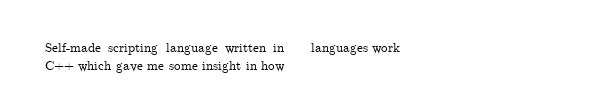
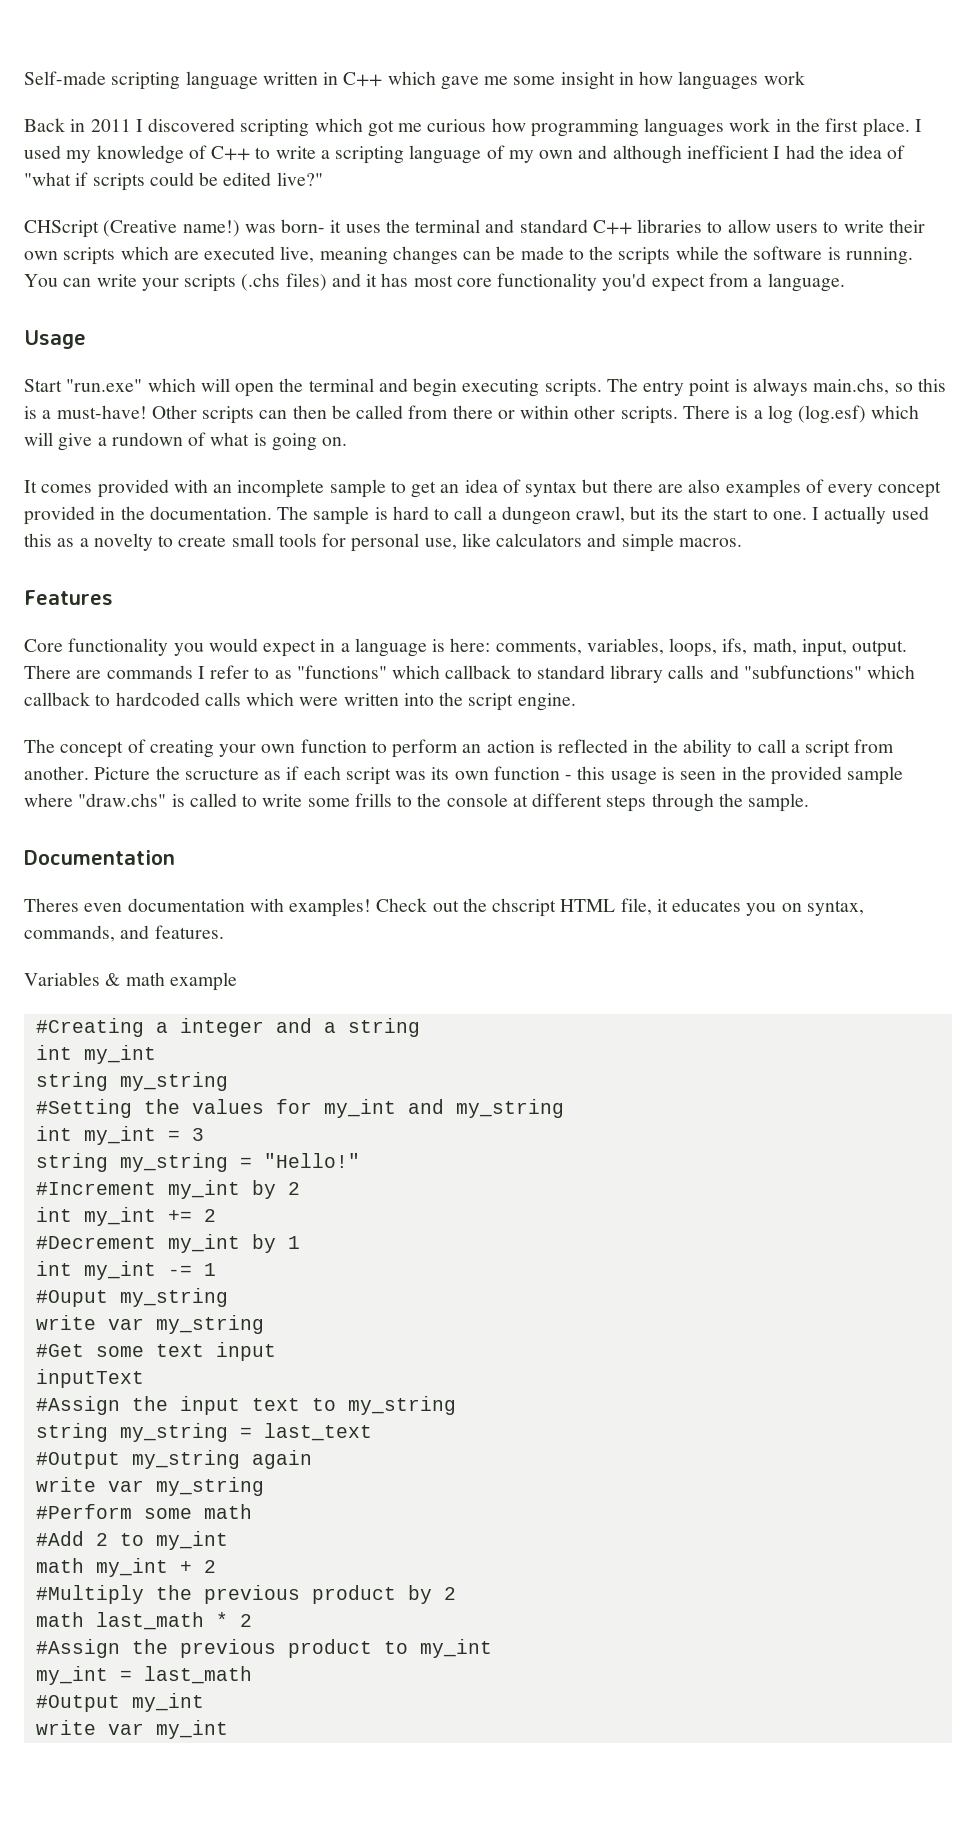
(400, 48) none -> [24,118,922,137] [24,145,906,164] [24,172,323,191] [24,219,925,238] [24,246,913,265] [24,273,845,292] [24,330,86,349] [24,378,946,397] [24,405,920,424] [24,432,348,451] [24,479,942,498] [24,506,929,525] [24,533,742,552] [24,590,113,605] [24,638,908,657] [24,665,916,683] [24,692,576,711] [24,739,895,758] [24,766,904,785] [24,793,810,812] [24,850,175,865] [24,898,864,917] [24,925,224,942] [24,972,237,991] [35,1018,420,1037] [35,1045,156,1064] [35,1072,228,1091] [35,1099,564,1118] [35,1126,204,1145] [35,1153,360,1172] [35,1180,300,1199] [35,1207,216,1226] [35,1234,300,1253] [35,1261,216,1280] [35,1288,228,1307] [35,1315,264,1334] [35,1342,276,1361] [35,1369,144,1388] [35,1396,456,1415] [35,1423,372,1442] [35,1450,312,1469] [35,1477,264,1496] [35,1504,252,1519] [35,1531,228,1550] [35,1558,216,1577] [35,1585,456,1604] [35,1612,252,1630] [35,1639,492,1658] [35,1666,252,1685] [35,1693,204,1712] [35,1720,228,1739] // Back in 2011 I discovered scripting which got me curious how programming languages work in the first place. I used my knowledge of C++ to write a scripting language of my own and although inefficient I had the idea of "what if scripts could be edited live?" // CHScript (Creative name!) was born- it uses the terminal and standard C++ libraries to allow users to write their own scripts which are executed live, meaning changes can be made to the scripts while the software is running. You can write your scripts (.chs files) and it has most core functionality you'd expect from a language. // Usage // Start "run.exe" which will open the terminal and begin executing scripts. The entry point is always main.chs, so this is a must-have! Other scripts can then be called from there or within other scripts. There is a log (log.esf) which will give a rundown of what is going on. // It comes provided with an incomplete sample to get an idea of syntax but there are also examples of every concept provided in the documentation. The sample is hard to call a dungeon crawl, but its the start to one. I actually used this as a novelty to create small tools for personal use, like calculators and simple macros. // Features // Core functionality you would expect in a language is here: comments, variables, loops, ifs, math, input, output. There are commands I refer to as "functions" which callback to standard library calls and "subfunctions" which callback to hardcoded calls which were written into the script engine. // The concept of creating your own function to perform an action is reflected in the ability to call a script from another. Picture the scructure as if each script was its own function - this usage is seen in the provided sample where "draw.chs" is called to write some frills to the console at different steps through the sample. // Documentation // Theres even documentation with examples! Check out the chscript HTML file, it educates you on syntax, commands, and features. // Variables & math example // #Creating a integer and a string // int my_int // string my_string // #Setting the values for my_int and my_string // int my_int = 3 // string my_string = "Hello!" // #Increment my_int by 2 // int my_int += 2 // #Decrement my_int by 1 // int my_int -= 1 // #Ouput my_string // write var my_string // #Get some text input // inputText // #Assign the input text to my_string // string my_string = last_text // #Output my_string again // write var my_string // #Perform some math // #Add 2 to my_int // math my_int + 2 // #Multiply the previous product by 2 // math last_math * 2 // #Assign the previous product to my_int // my_int = last_math // #Output my_int // write var my_int

